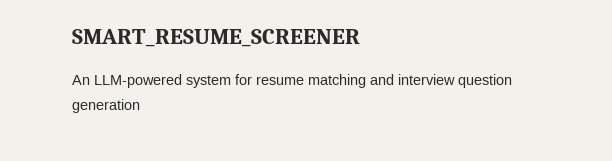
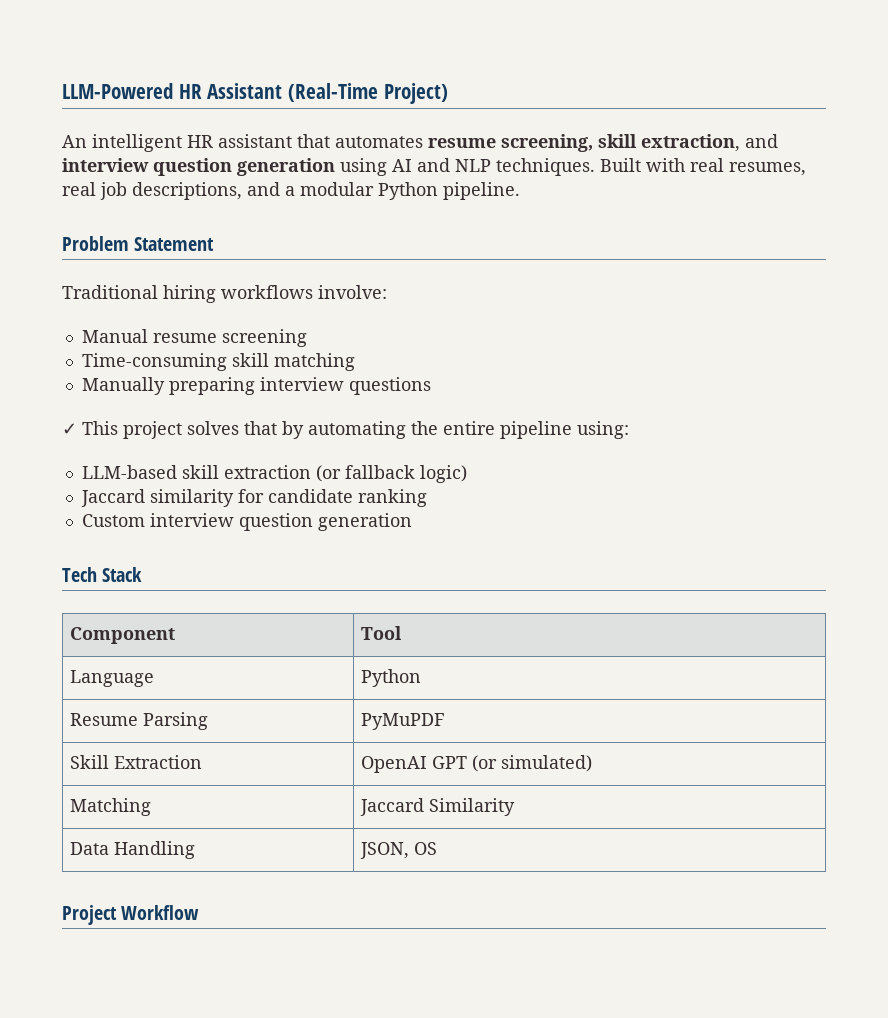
[72,29,360,47] [72,74,512,88] [72,99,140,113] SMART_RESUME_SCREENER // An LLM-powered system for resume matching and interview question generation -> [62,83,448,104] [62,134,778,152] [62,158,806,176] [62,182,520,200] [62,236,215,251] [62,285,387,303] [81,329,307,347] [81,353,355,371] [81,377,431,395] [62,421,629,439] [81,465,467,483] [80,489,427,507] [81,513,412,531] [62,567,143,582] [69,627,175,644] [360,626,402,640] [69,670,154,687] [360,669,421,687] [69,712,208,730] [360,713,445,730] [69,755,202,769] [360,755,592,773] [69,798,151,816] [359,798,515,816] [69,841,195,859] [359,842,437,859] [62,905,200,925] LLM-Powered HR Assistant (Real-Time Project) // An intelligent HR assistant that automates resume screening, skill extraction, and interview question generation using AI and NLP techniques. Built with real resumes, real job descriptions, and a modular Python pipeline. // Problem Statement // Traditional hiring workflows involve: // Manual resume screening // Time-consuming skill matching // Manually preparing interview questions // ✓ This project solves that by automating the entire pipeline using: // LLM-based skill extraction (or fallback logic) // Jaccard similarity for candidate ranking // Custom interview question generation // Tech Stack // Component | Tool // Language | Python // Resume Parsing | PyMuPDF // Skill Extraction | OpenAI GPT (or simulated) // Matching | Jaccard Similarity // Data Handling | JSON, OS // Project Workflow

